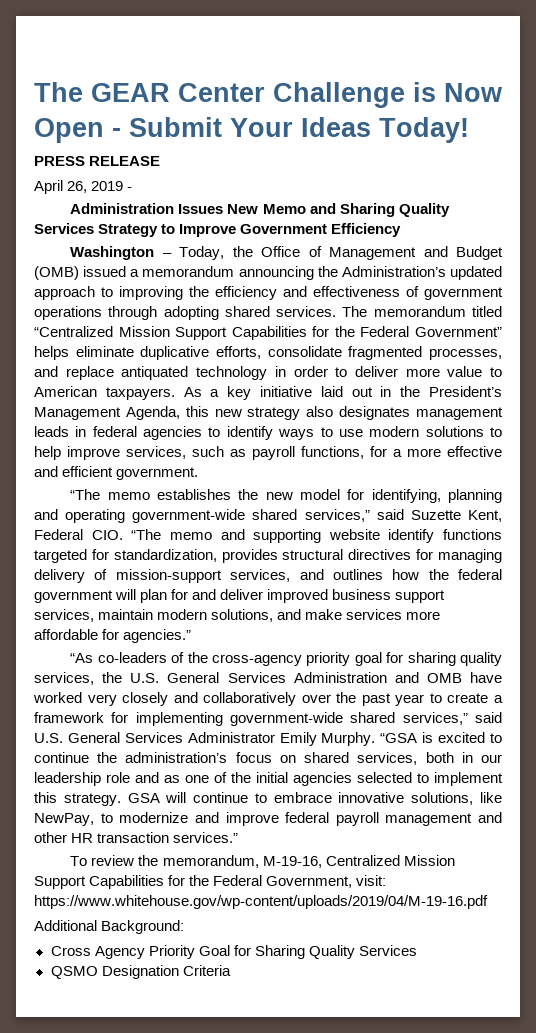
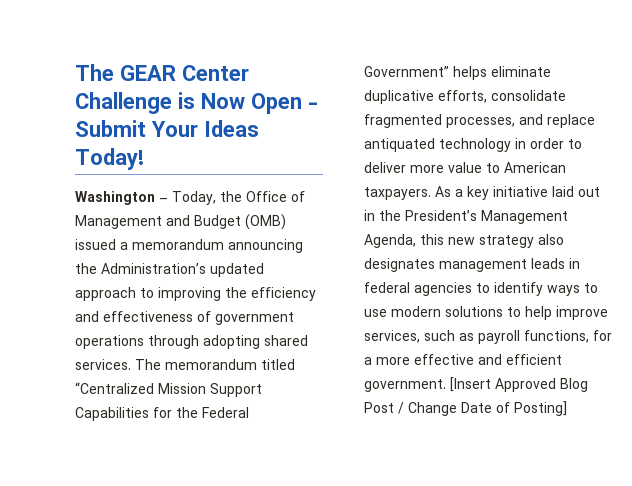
[34,156,161,166] [34,180,133,194] [70,203,450,217] [34,223,402,237] // PRESS RELEASE // April 26, 2019 - // Administration Issues New Memo and Sharing Quality Services Strategy to Improve Government Efficiency -> (144, 159) none
[70,489,502,503] [34,509,503,523] [34,529,502,543] [34,549,503,563] [34,569,502,583] [34,589,446,603] [34,609,441,622] [34,629,192,643] [70,652,502,666] [34,672,502,685] [33,692,504,706] [34,712,502,726] [34,732,503,746] [34,752,503,765] [34,772,503,786] [34,792,502,806] [34,812,502,826] [34,832,239,843] [70,855,455,868] [34,875,387,889] [34,895,488,909] [34,920,185,934] [50,945,417,959] [50,965,231,979] // “The memo establishes the new model for identifying, planning and operating government-wide shared services,” said Suzette Kent, Federal CIO. “The memo and supporting website identify functions targeted for standardization, provides structural directives for managing delivery of mission-support services, and outlines how the federal government will plan for and deliver improved business support services, maintain modern solutions, and make services more affordable for agencies.” // “As co-leaders of the cross-agency priority goal for sharing quality services, the U.S. General Services Administration and OMB have worked very closely and collaboratively over the past year to create a framework for implementing government-wide shared services,” said U.S. General Services Administrator Emily Murphy. “GSA is excited to continue the administration’s focus on shared services, both in our leadership role and as one of the initial agencies selected to implement this strategy. GSA will continue to embrace innovative solutions, like NewPay, to modernize and improve federal payroll management and other HR transaction services.” // To review the memorandum, M-19-16, Centralized Mission Support Capabilities for the Federal Government, visit: https://www.whitehouse.gov/wp-content/uploads/2019/04/M-19-16.pdf // Additional Background: // Cross Agency Priority Goal for Sharing Quality Services // QSMO Designation Criteria -> [450,377,588,392] [364,401,567,416] [Insert Approved Blog Post / Change Date of Posting]

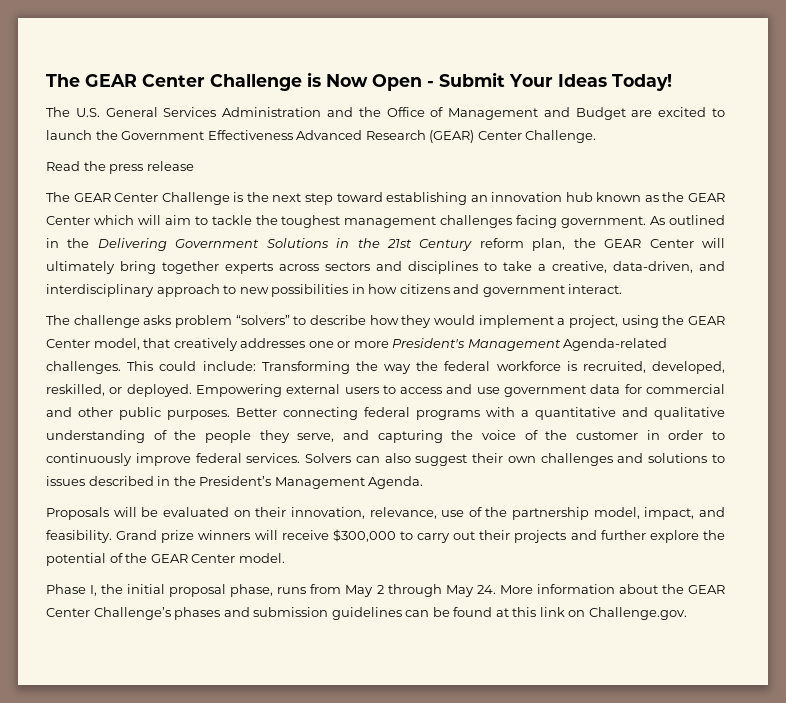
[75,191,216,205] Washington – Today, -> [46,107,353,117] The U.S. General Services Administration and
[245,214,286,230] [75,239,303,253] [75,263,264,277] [75,287,316,301] [75,311,294,325] [75,335,308,349] [75,359,295,370] [75,382,262,397] [75,407,249,421] [364,66,551,80] [364,90,566,104] [364,114,595,128] [364,138,582,152] [364,162,566,173] [364,186,600,200] [364,210,568,224] [364,234,564,248] [364,258,580,272] [364,282,598,296] [364,306,608,320] [364,330,612,344] [364,354,562,365] [364,377,588,392] [364,401,567,416] (OMB) issued a memorandum announcing the Administration’s updated approach to improving the efficiency and effectiveness of government operations through adopting shared services. The memorandum titled “Centralized Mission Support Capabilities for the Federal Government” helps eliminate duplicative efforts, consolidate fragmented processes, and replace antiquated technology in order to deliver more value to American taxpayers. As a key initiative laid out in the President’s Management Agenda, this new strategy also designates management leads in federal agencies to identify ways to use modern solutions to help improve services, such as payroll functions, for a more effective and efficient government. [Insert Approved Blog Post / Change Date of Posting] -> [631,107,726,117] [46,130,597,143] [46,161,194,174] [46,192,725,205] [46,215,725,228] [46,238,726,251] [46,261,725,274] [46,284,623,297] [46,315,725,328] [46,338,668,351] [46,361,725,374] [46,384,725,397] [46,407,725,420] [46,430,725,443] [46,453,725,466] [46,476,424,489] [46,507,725,520] [46,529,725,543] [46,553,285,566] [46,584,725,597] [46,607,687,620] are excited to launch the Government Effectiveness Advanced Research (GEAR) Center Challenge. // Read the press release // The GEAR Center Challenge is the next step toward establishing an innovation hub known as the GEAR Center which will aim to tackle the toughest management challenges facing government. As outlined in the Delivering Government Solutions in the 21st Century reform plan, the GEAR Center will ultimately bring together experts across sectors and disciplines to take a creative, data-driven, and interdisciplinary approach to new possibilities in how citizens and government interact. // The challenge asks problem “solvers” to describe how they would implement a project, using the GEAR Center model, that creatively addresses one or more President's Management Agenda-related challenges. This could include: Transforming the way the federal workforce is recruited, developed, reskilled, or deployed. Empowering external users to access and use government data for commercial and other public purposes. Better connecting federal programs with a quantitative and qualitative understanding of the people they serve, and capturing the voice of the customer in order to continuously improve federal services. Solvers can also suggest their own challenges and solutions to issues described in the President’s Management Agenda. // Proposals will be evaluated on their innovation, relevance, use of the partnership model, impact, and feasibility. Grand prize winners will receive $300,000 to carry out their projects and further explore the potential of the GEAR Center model. // Phase I, the initial proposal phase, runs from May 2 through May 24. More information about the GEAR Center Challenge’s phases and submission guidelines can be found at this link on Challenge.gov.

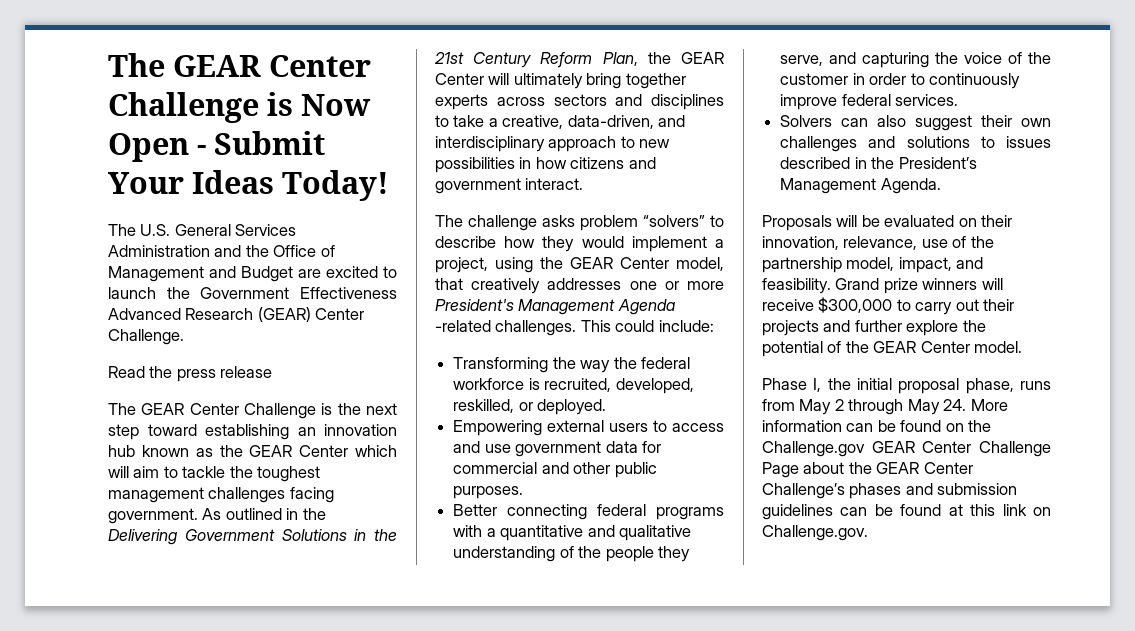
[479,238,566,251] reform plan, -> [540,52,638,68] Reform Plan,
[563,338,668,351] Agenda-related -> [617,299,675,315] [435,320,491,332] Agenda -related
(256, 366) none -> (714, 326) //
(192, 390) none -> (607, 407) //
(230, 415) none -> (524, 492) //
(301, 458) none -> (959, 100) //
(615, 589) none -> [846,420,992,432] [762,441,1051,457] [762,462,799,478] can be found on the Challenge.gov GEAR Center Challenge Page

